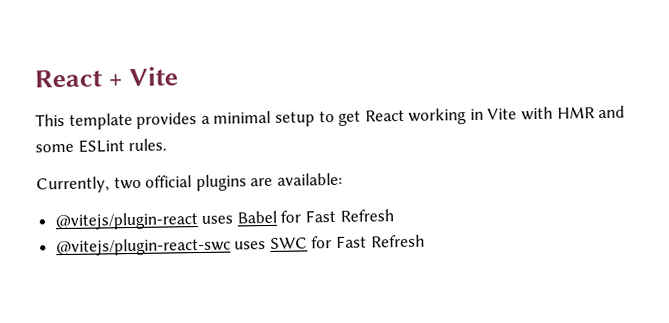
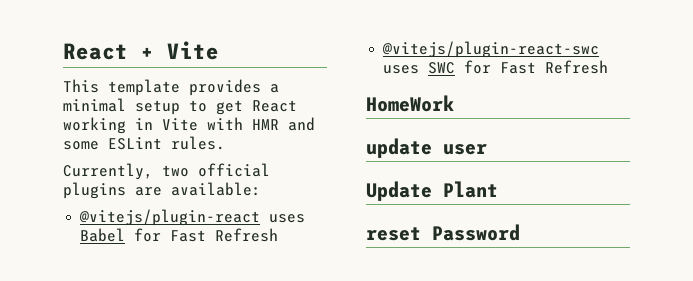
(425, 241) none -> [366,95,454,112] [366,138,487,158] [366,181,498,201] [366,224,520,241] // HomeWork // update user // Update Plant // reset Password

